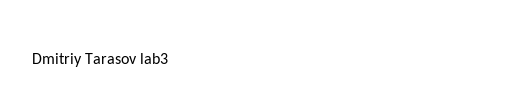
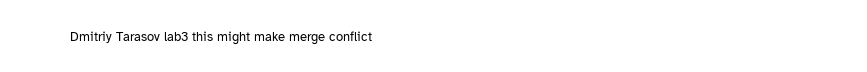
(169, 58) none -> [192,31,372,45] this might make merge conflict

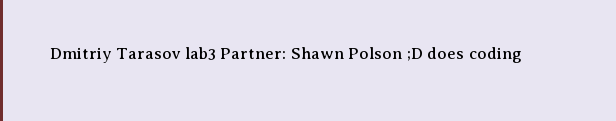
[192,31,372,45] this might make merge conflict -> [220,47,522,63] Partner: Shawn Polson ;D does coding

